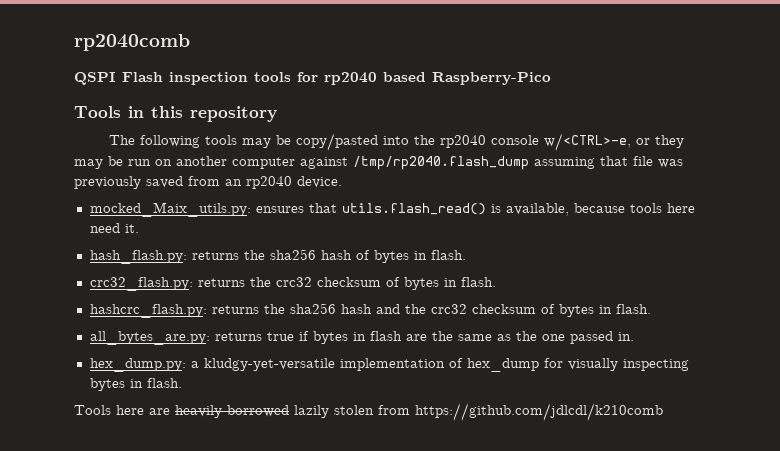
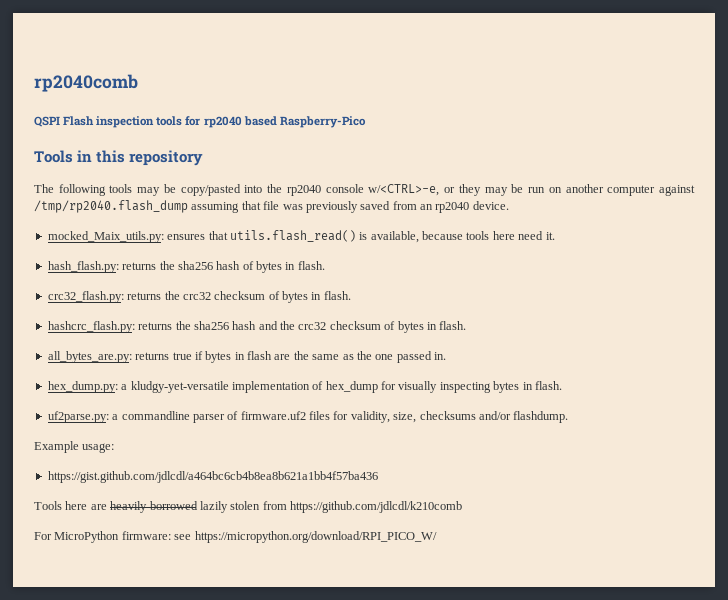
(182, 383) none -> [47,411,569,423] [34,441,115,453] [47,471,378,483] // uf2parse.py: a commandline parser of firmware.uf2 files for validity, size, checksums and/or flashdump. // Example usage: // https://gist.github.com/jdlcdl/a464bc6cb4b8ea8b621a1bb4f57ba436
(663, 412) none -> [34,531,437,543] // For MicroPython firmware: see https://micropython.org/download/RPI_PICO_W/

